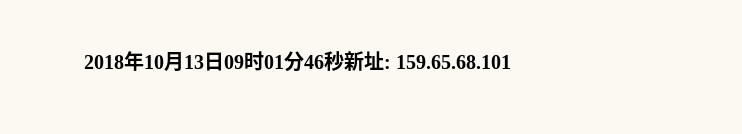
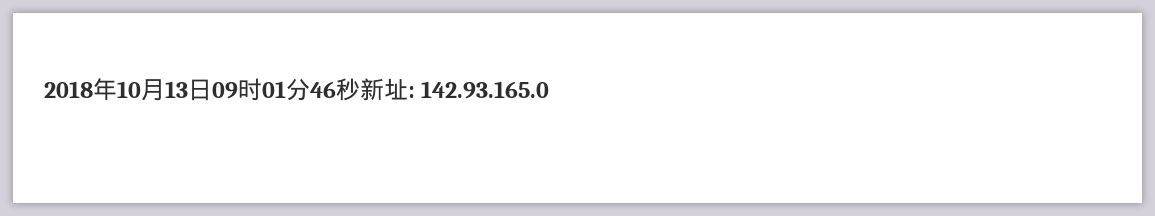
[396,55,512,69] 159.65.68.101 -> [421,81,550,99] 142.93.165.0

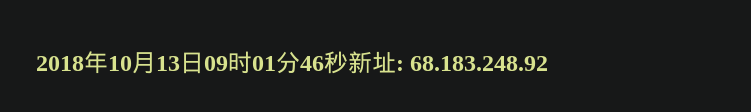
[421,81,550,99] 142.93.165.0 -> [410,56,549,71] 68.183.248.92

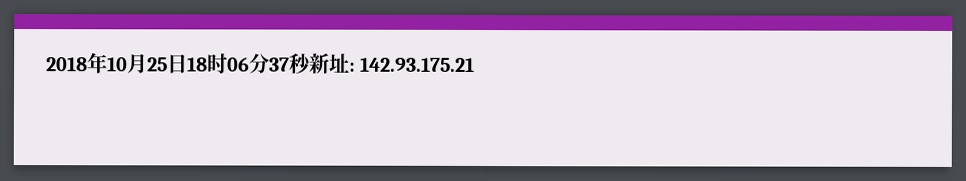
[156,51,324,74] 13日09时01分46 -> [147,53,290,74] 25日18时06分37
[410,56,549,71] 68.183.248.92 -> [360,57,476,72] 142.93.175.21

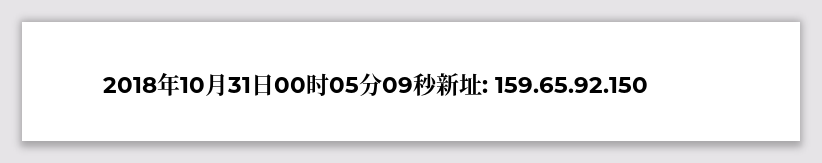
[147,53,290,74] 25日18时06分37 -> [227,73,413,97] 31日00时05分09
[360,57,476,72] 142.93.175.21 -> [495,77,648,93] 159.65.92.150

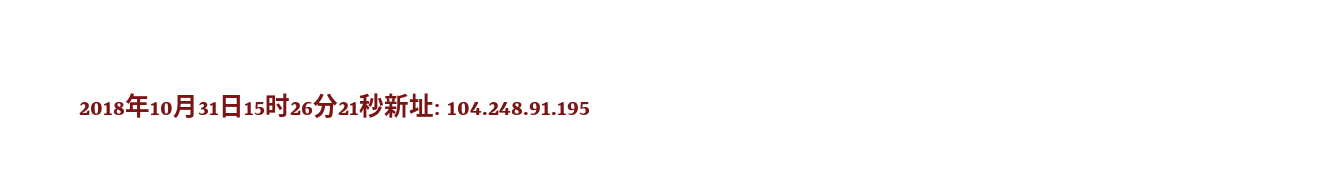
[274,73,413,97] 00时05分09 -> [244,93,359,119] 15时26分21
[495,77,648,93] 159.65.92.150 -> [446,101,590,115] 104.248.91.195

